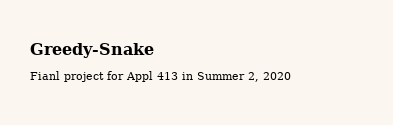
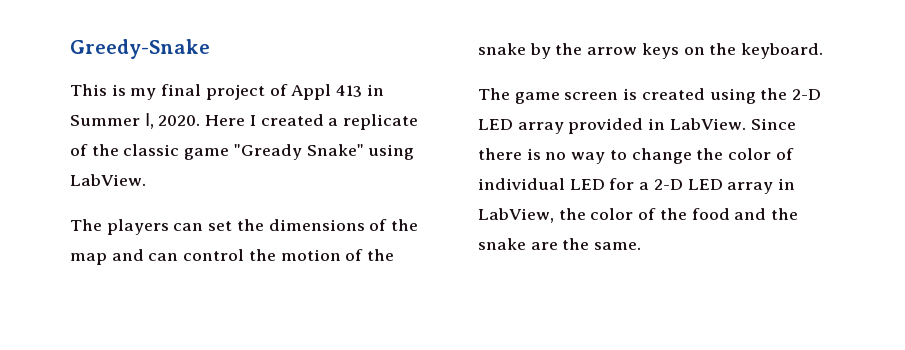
[30,71,291,82] Fianl project for Appl 413 in Summer 2, 2020 -> [70,84,384,100] [70,113,419,130] [70,144,415,160] [70,174,146,186] [70,219,419,235] [70,249,395,265] [478,43,824,59] [478,88,822,104] [478,118,796,134] [478,148,794,164] [478,178,796,194] [478,208,799,223] [478,238,642,250] This is my final project of Appl 413 in Summer Ⅰ, 2020. Here I created a replicate of the classic game "Gready Snake" using LabView. // The players can set the dimensions of the map and can control the motion of the snake by the arrow keys on the keyboard. // The game screen is created using the 2-D LED array provided in LabView. Since there is no way to change the color of individual LED for a 2-D LED array in LabView, the color of the food and the snake are the same.

